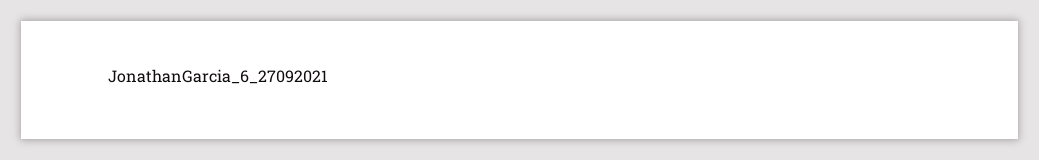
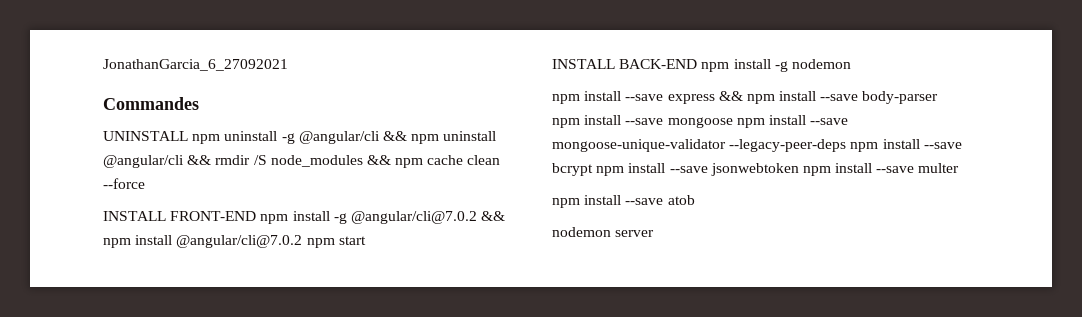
(328, 76) none -> [103,97,199,110] [103,131,497,144] [103,155,501,168] [103,178,145,189] [103,211,506,224] [103,235,366,248] [552,59,851,72] [552,91,939,104] [552,115,849,128] [552,139,962,152] [552,163,960,176] [552,195,695,208] [552,227,655,237] // Commandes // UNINSTALL npm uninstall -g @angular/cli && npm uninstall @angular/cli && rmdir /S node_modules && npm cache clean --force // INSTALL FRONT-END npm install -g @angular/cli@7.0.2 && npm install @angular/cli@7.0.2 npm start // INSTALL BACK-END npm install -g nodemon // npm install --save express && npm install --save body-parser npm install --save mongoose npm install --save mongoose-unique-validator --legacy-peer-deps npm install --save bcrypt npm install --save jsonwebtoken npm install --save multer // npm install --save atob // nodemon server

